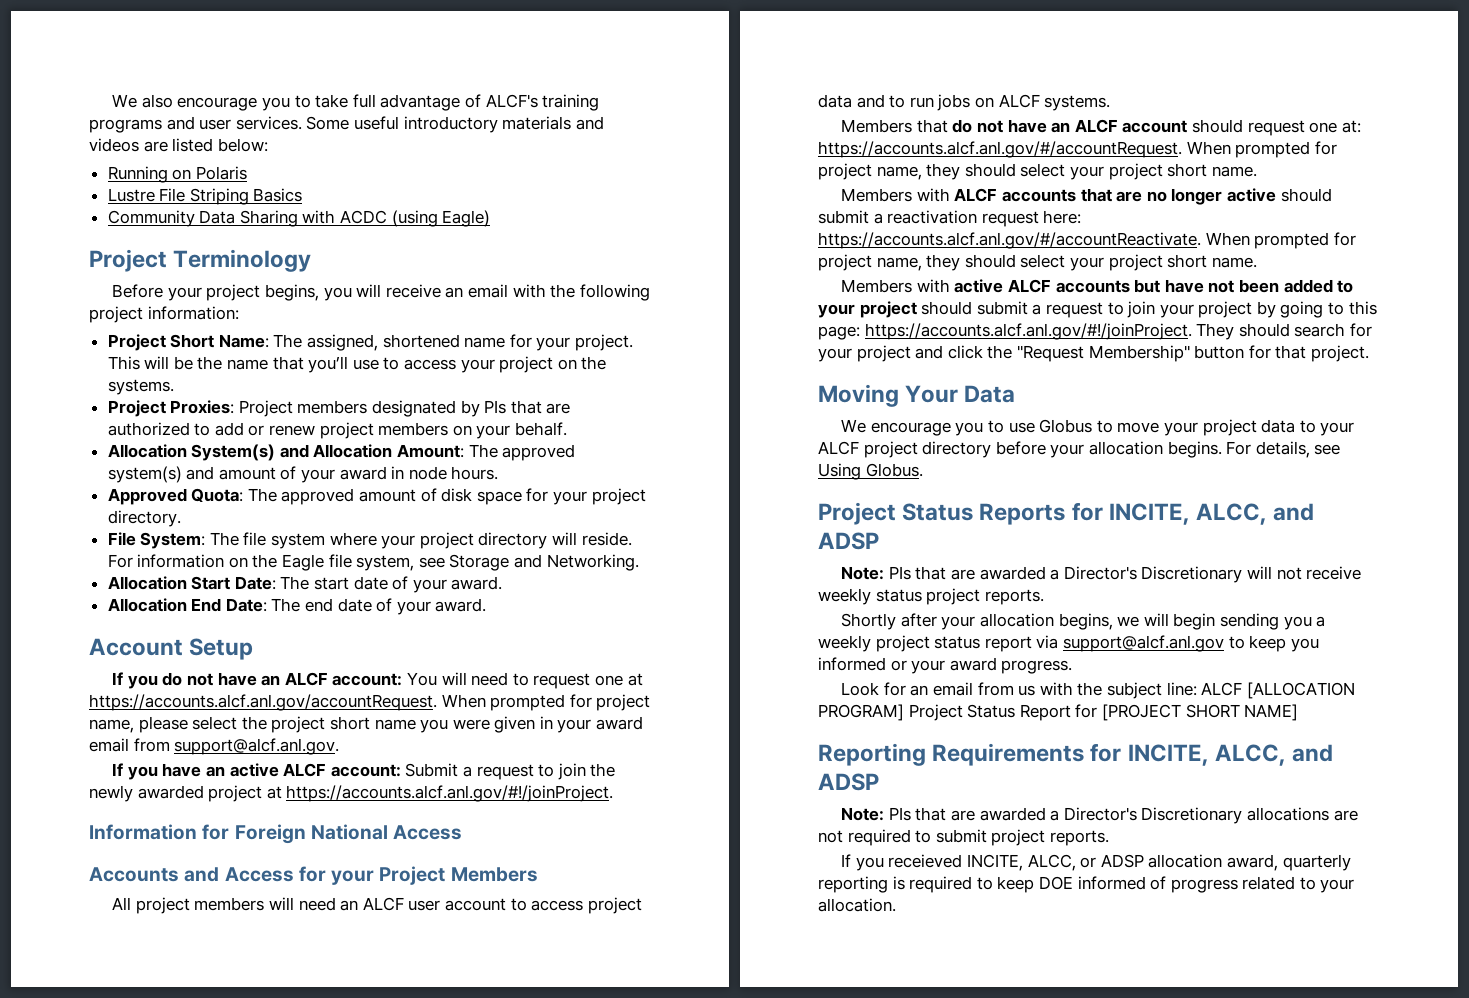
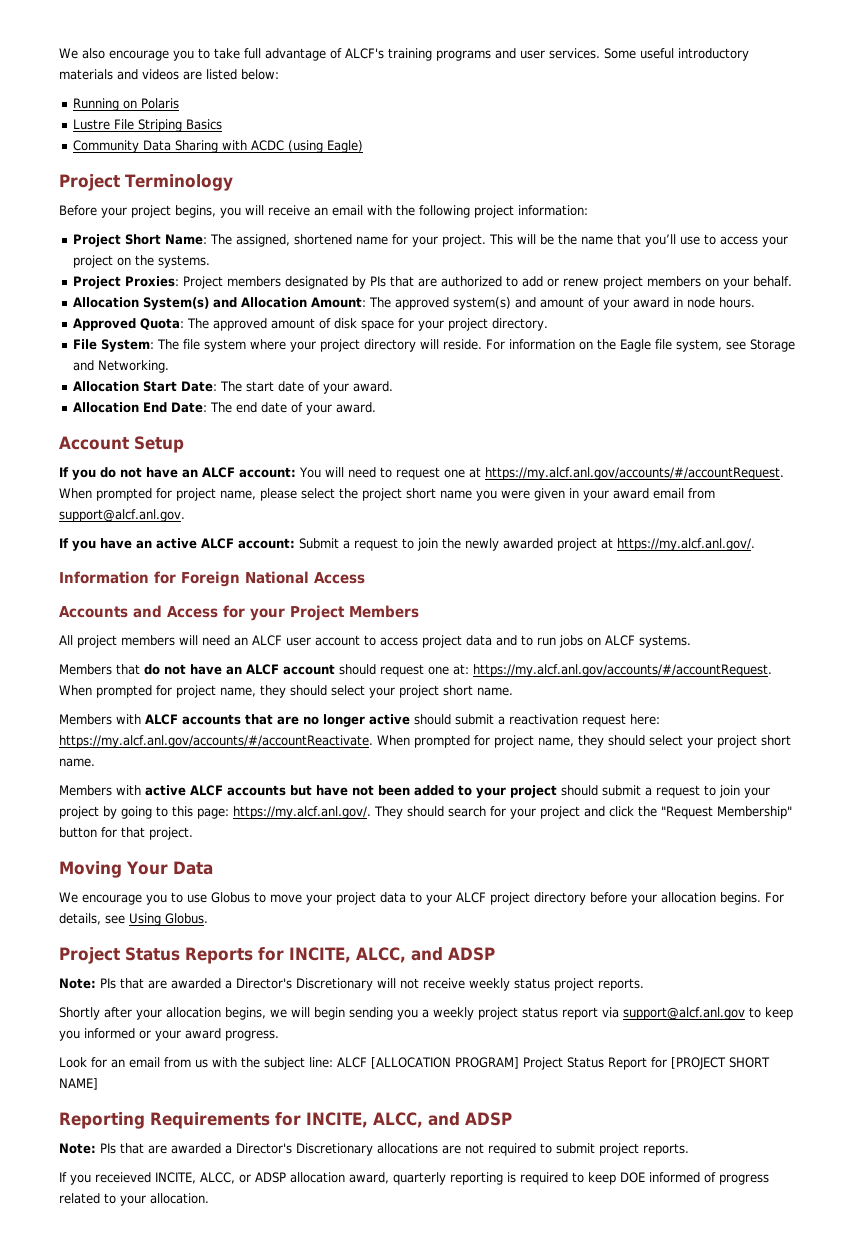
[89,694,437,711] https://accounts.alcf.anl.gov/accountRequest. -> [484,467,784,480] https://my.alcf.anl.gov/accounts/#/accountRequest.
[286,785,614,802] https://accounts.alcf.anl.gov/#!/joinProject. -> [617,538,755,551] https://my.alcf.anl.gov/.
[818,141,1182,158] https://accounts.alcf.anl.gov/#/accountRequest. -> [473,664,772,677] https://my.alcf.anl.gov/accounts/#/accountRequest.
[818,232,1201,249] https://accounts.alcf.anl.gov/#/accountReactivate. -> [59,735,373,748] https://my.alcf.anl.gov/accounts/#/accountReactivate.
[864,323,1192,340] https://accounts.alcf.anl.gov/#!/joinProject. -> [233,806,371,819] https://my.alcf.anl.gov/.

